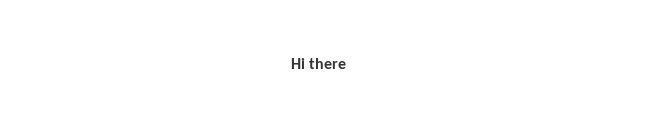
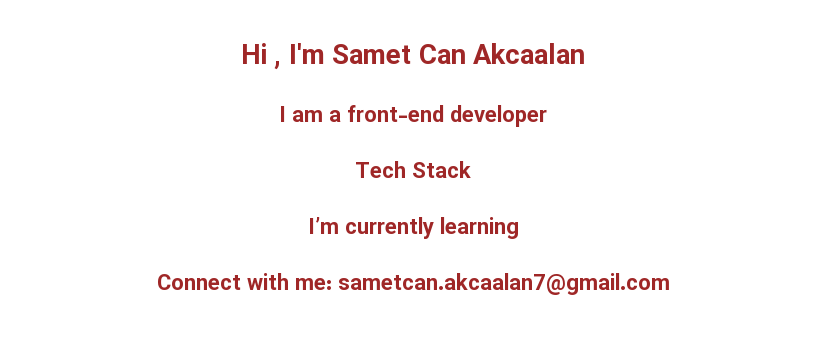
[309,58,347,69] there -> [274,43,586,70] [279,105,547,127] [355,161,471,178] [307,217,519,239] [156,273,670,295] , I'm Samet Can Akcaalan // I am a front-end developer // Tech Stack // I’m currently learning // Connect with me: sametcan.akcaalan7@gmail.com

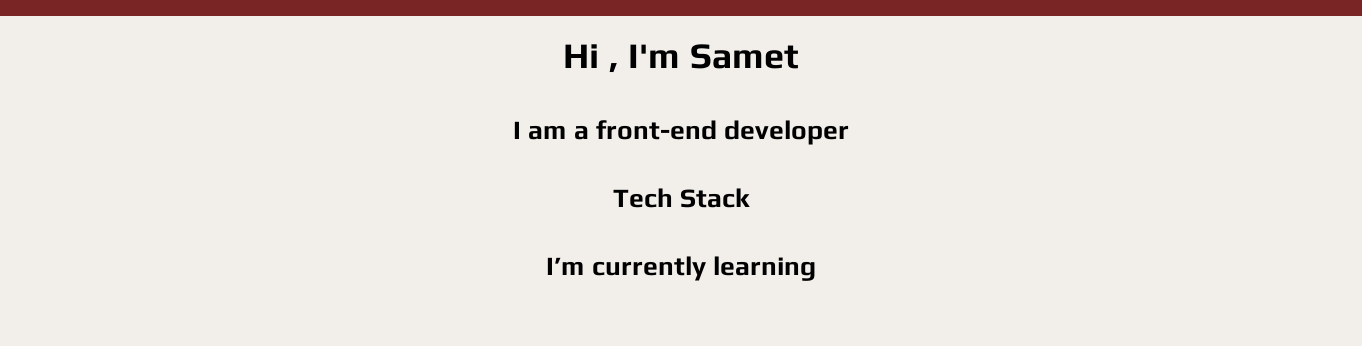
[418,43,586,64] Can Akcaalan -> (799, 56) none
[156,273,670,295] // Connect with me: sametcan.akcaalan7@gmail.com -> (816, 268) none

